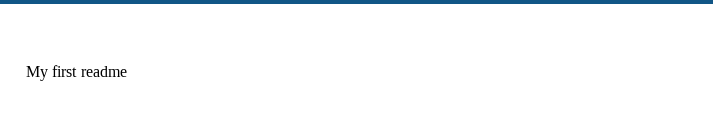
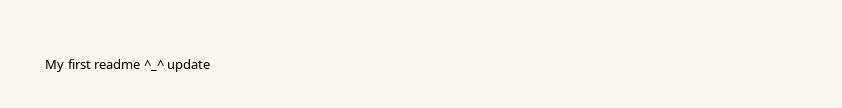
(127, 71) none -> [143,59,211,72] ^_^ update

